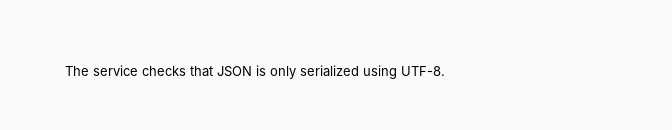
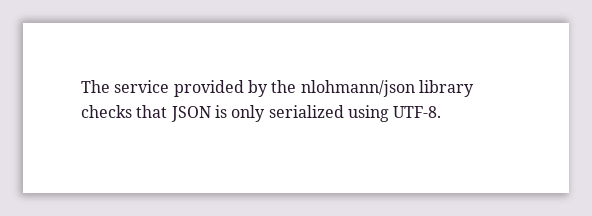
(138, 70) none -> [173,80,474,97] provided by the nlohmann/json library

